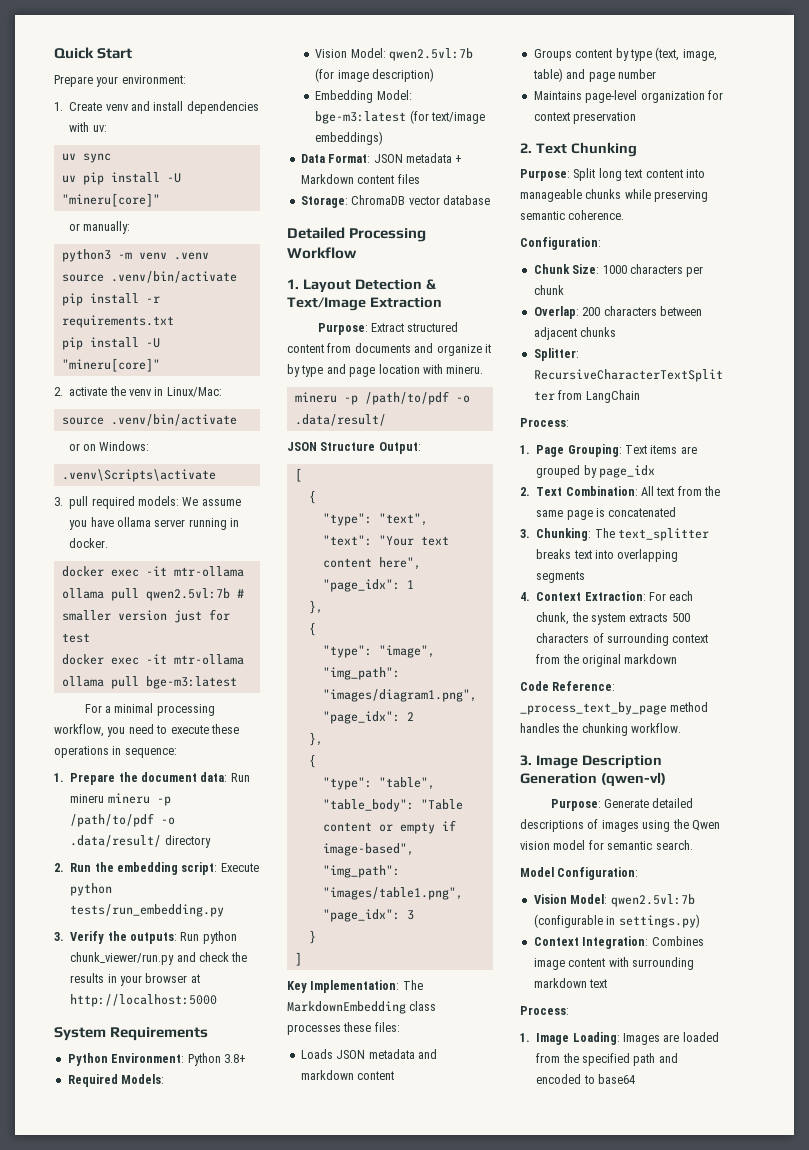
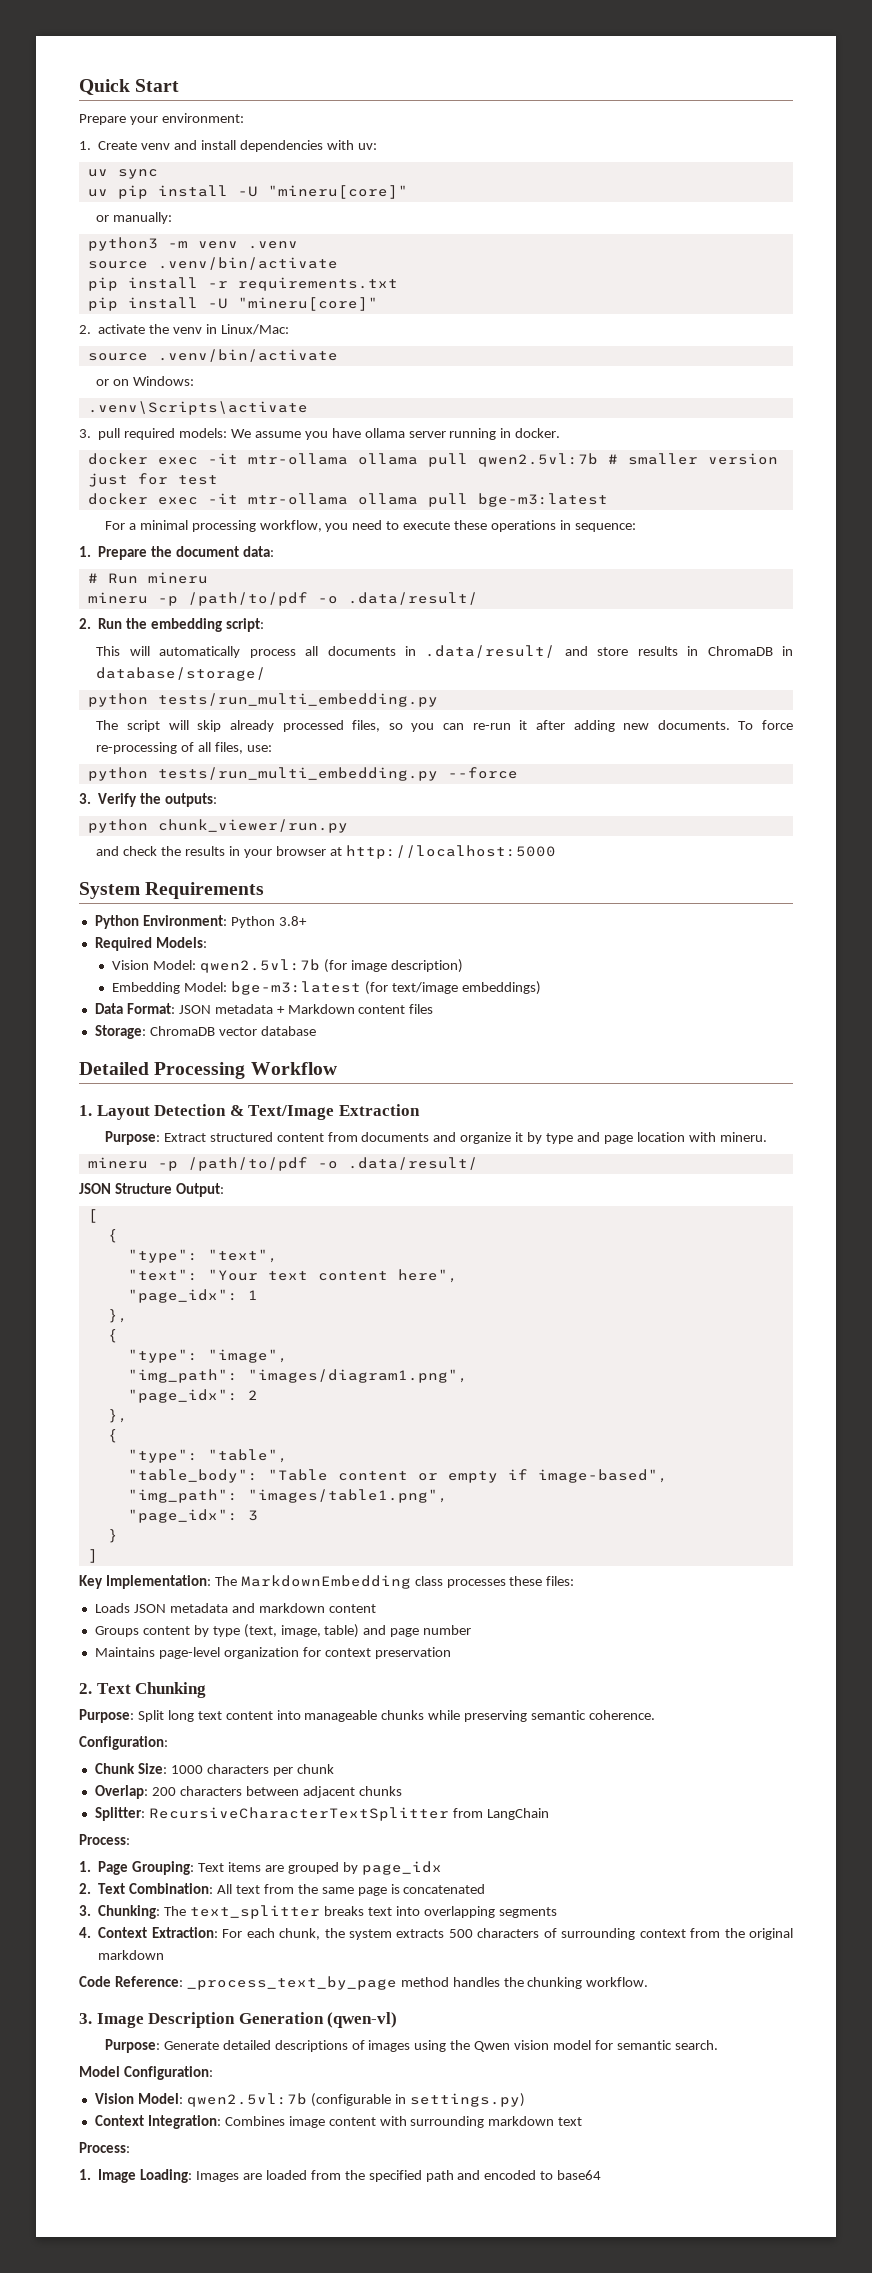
(228, 777) none -> [87,573,98,583] // #
[107,793,171,806] [70,813,176,827] [70,835,211,848] mineru -p /path/to/pdf -o .data/result/ directory -> [87,592,478,606] // mineru -p /path/to/pdf -o .data/result/
[220,863,259,872] [70,883,113,896] [70,904,225,917] Execute python tests/run_embedding.py -> [96,645,794,658] [96,667,267,681] [87,693,438,707] [96,720,794,732] [96,742,273,754] [87,767,518,781] // This will automatically process all documents in .data/result/ and store results in ChromaDB in database/storage/ // python tests/run_multi_embedding.py // The script will skip already processed files, so you can re-run it after adding new documents. To force re-processing of all files, use: // python tests/run_multi_embedding.py --force
[180,932,200,941] Run -> (218, 800) //
(175, 958) none -> (348, 826) //

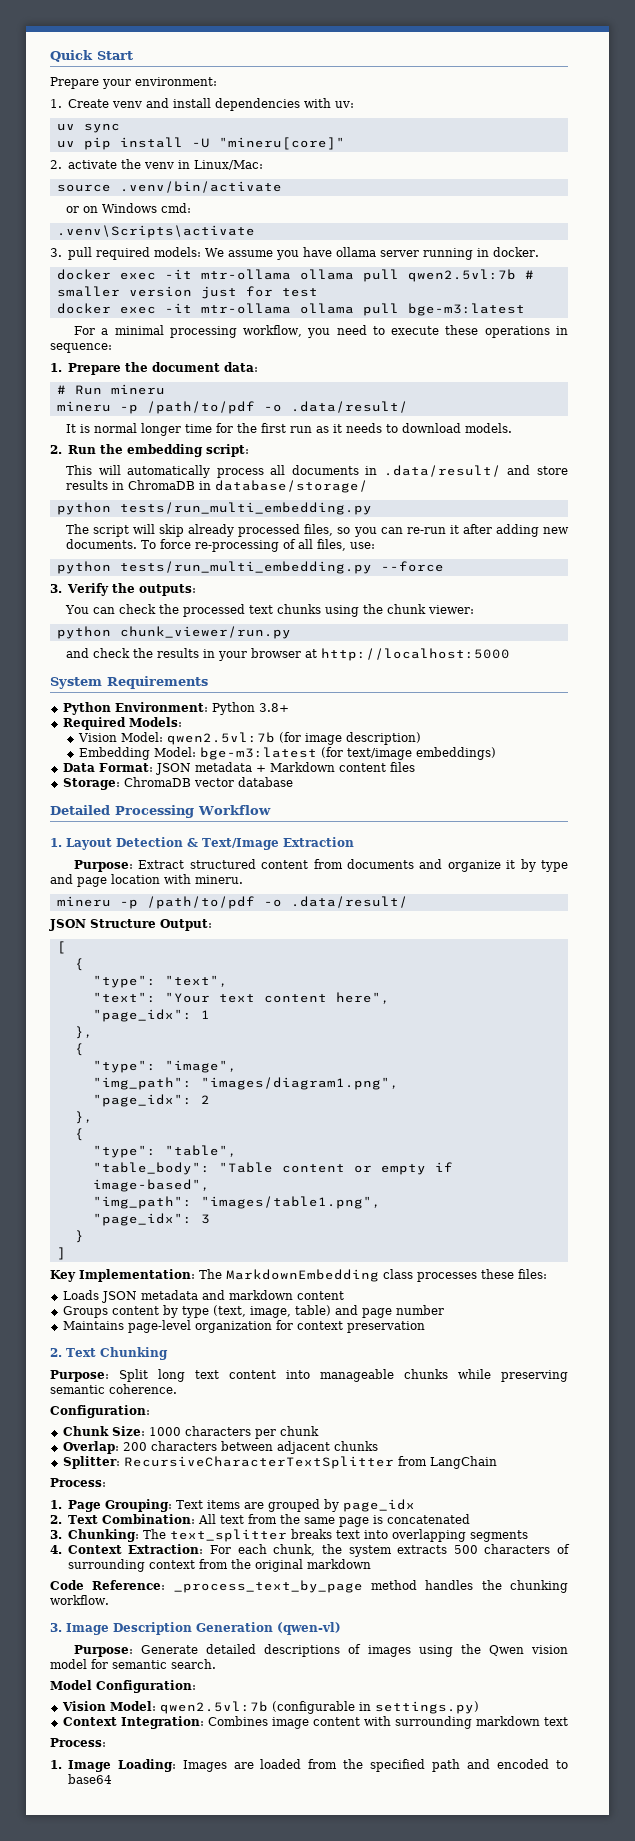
[96,212,173,224] [87,237,298,251] [87,257,338,270] [87,277,398,291] [87,297,378,311] // or manually: // python3 -m venv .venv // source .venv/bin/activate // pip install -r requirements.txt // pip install -U "mineru[core]" -> (345, 143) none
[133,376,195,386] Windows: -> [101,203,191,213] Windows cmd:
(478, 598) none -> [65,423,512,436] // It is normal longer time for the first run as it needs to download models.
(218, 800) none -> [64,604,474,617] // You can check the processed text chunks using the chunk viewer:

